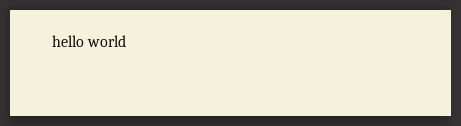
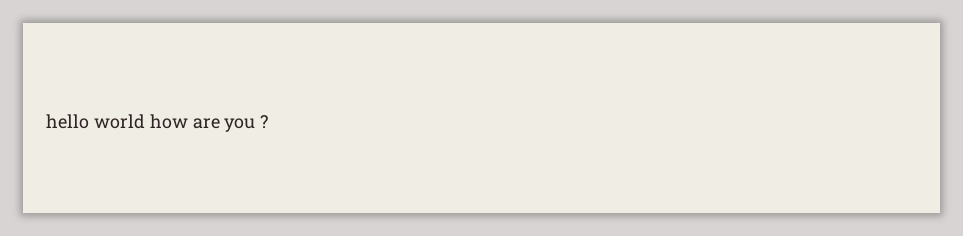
(127, 41) none -> [149,114,269,132] how are you ?

